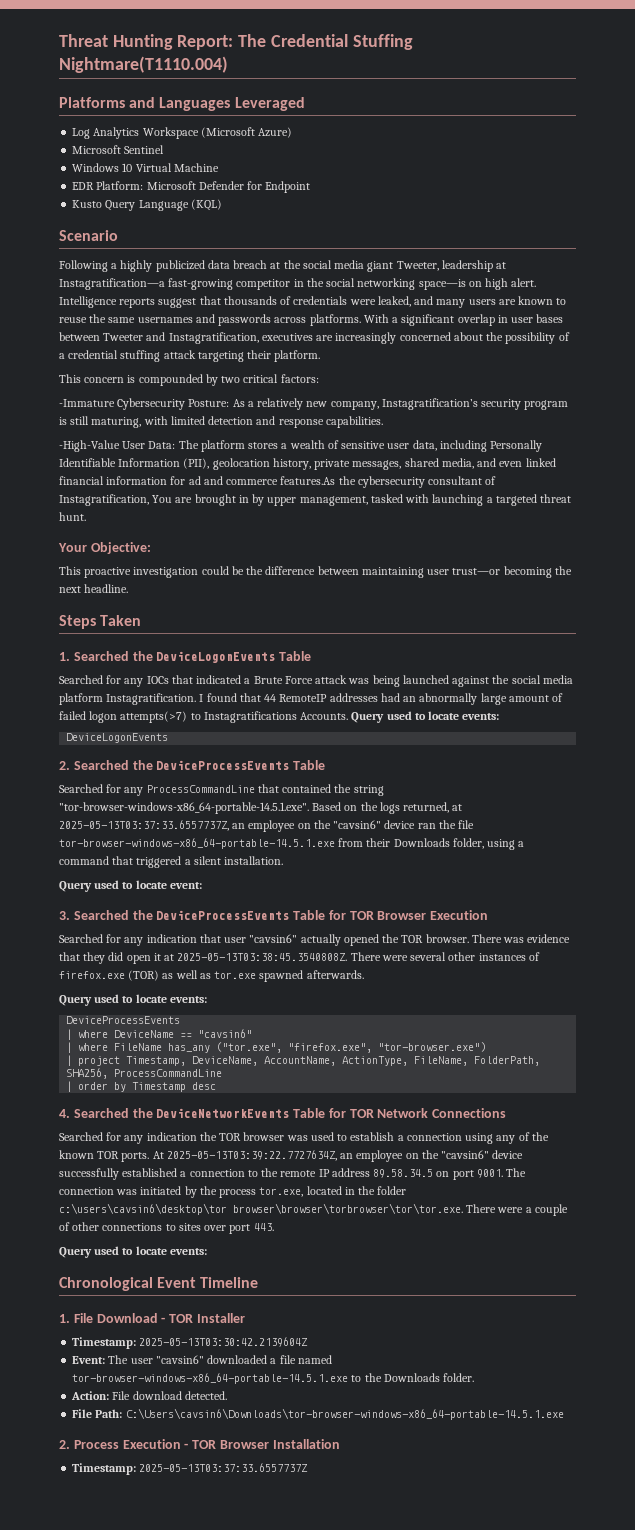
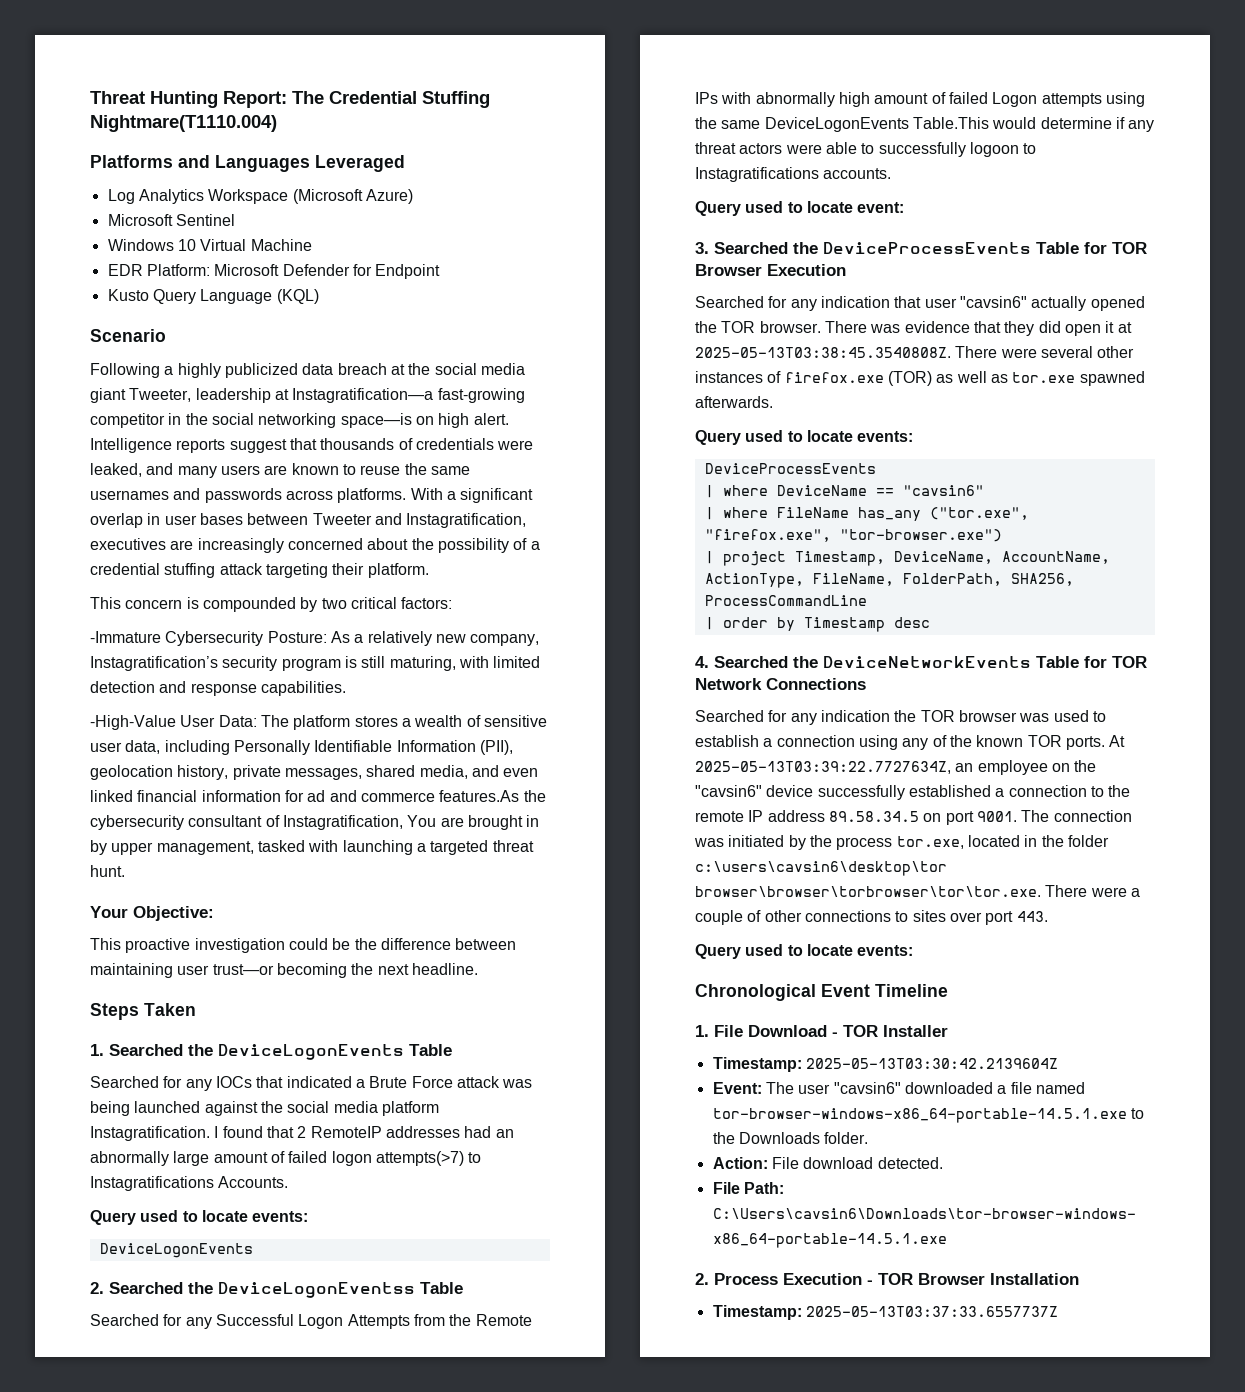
[264,694,277,702] 44 -> [297,1126,307,1138] 2
(349, 716) none -> (289, 1182) //
[156,760,326,770] [59,784,384,796] [59,802,463,814] [59,820,475,832] [59,838,525,850] [59,856,284,868] DeviceProcessEvents Table // Searched for any ProcessCommandLine that contained the string "tor-browser-windows-x86_64-portable-14.5.1.exe". Based on the logs returned, at 2025-05-13T03:37:33.6557737Z, an employee on the "cavsin6" device ran the file tor-browser-windows-x86_64-portable-14.5.1.exe from their Downloads folder, using a command that triggered a silent installation. -> [218,1282,463,1298] [90,1314,532,1329] [695,92,1145,107] [695,117,1155,132] [695,142,1037,157] [695,167,892,182] DeviceLogonEventss Table // Searched for any Successful Logon Attempts from the Remote IPs with abnormally high amount of failed Logon attempts using the same DeviceLogonEvents Table.This would determine if any threat actors were able to successfully logoon to Instagratifications accounts.

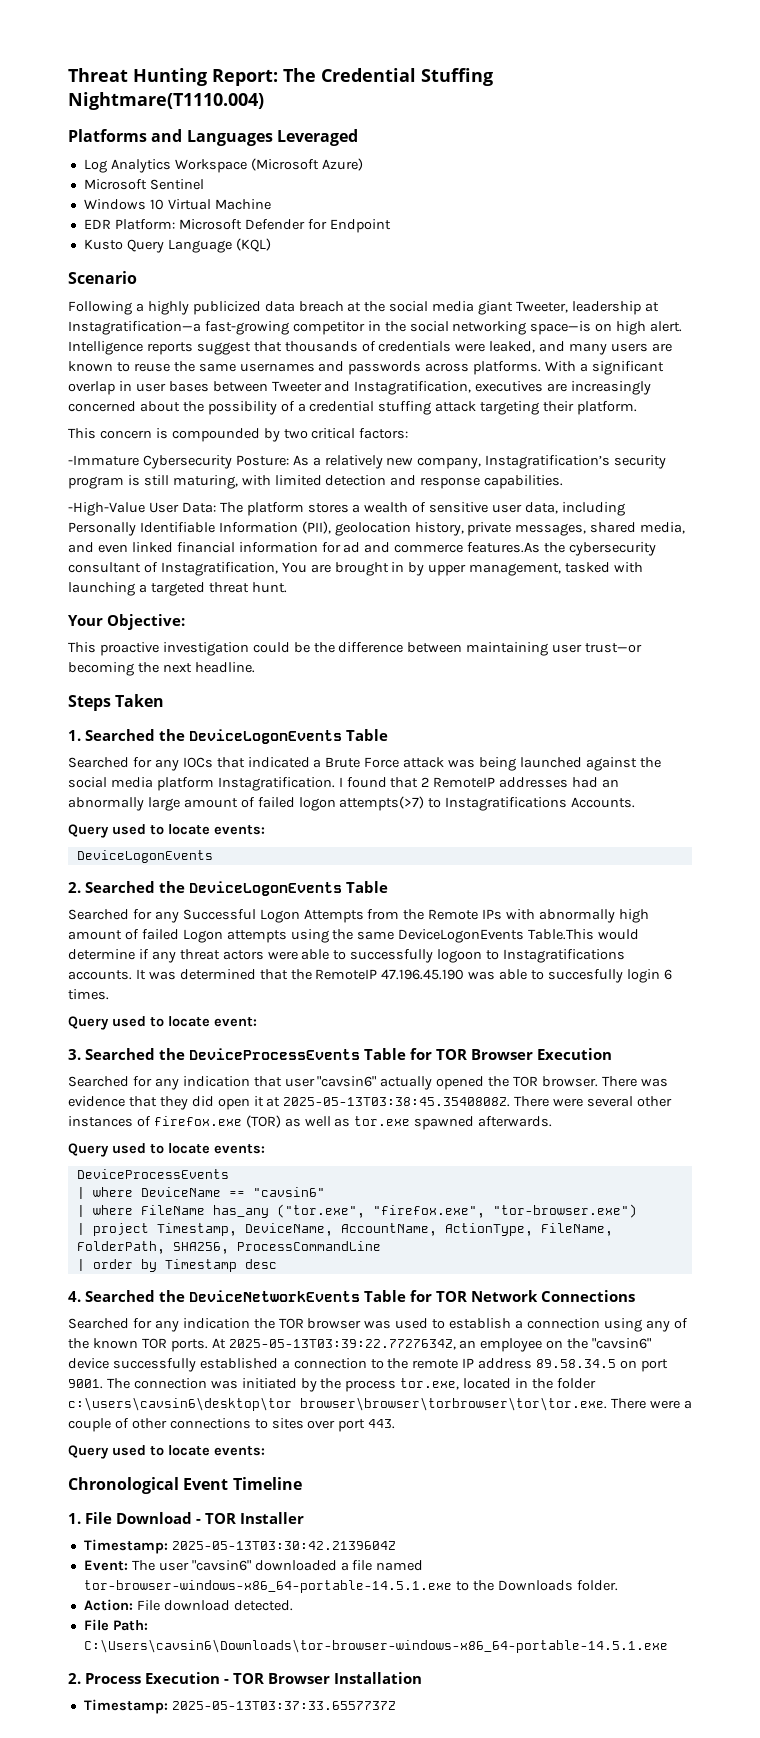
[218,1282,415,1298] DeviceLogonEventss -> [189,881,342,896] DeviceLogonEvents
(892, 173) none -> [135,969,672,983] [68,989,109,1000] It was determined that the RemoteIP 47.196.45.190 was able to succesfully login 6 times.

